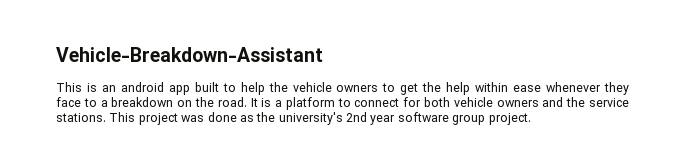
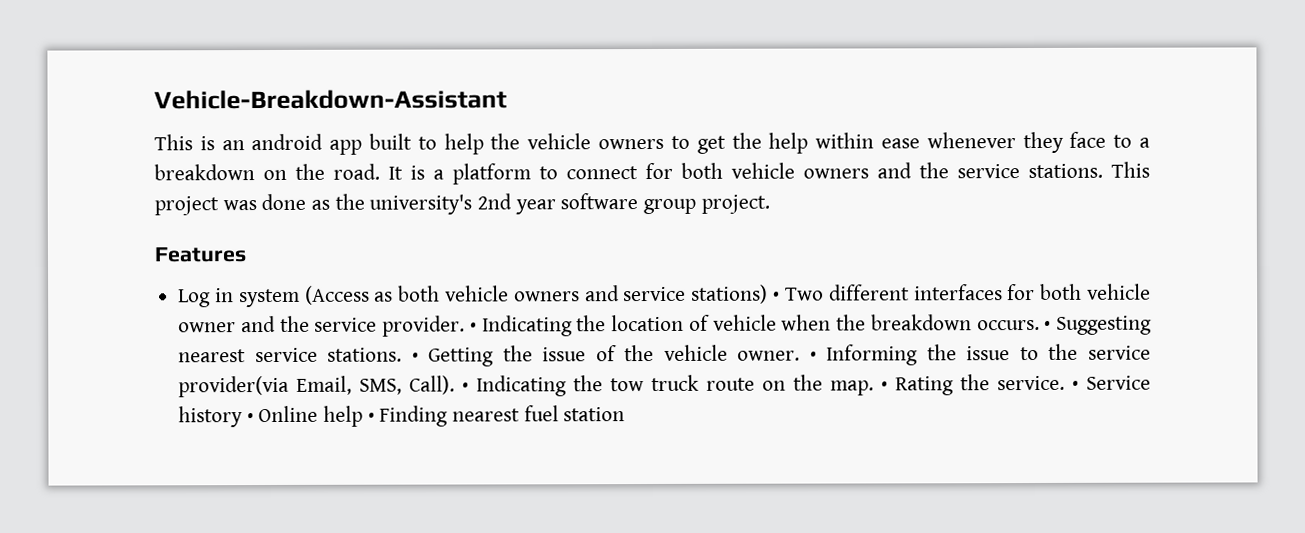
(531, 119) none -> [154,247,246,263] [178,283,1152,308] [178,314,1152,337] [178,343,1151,367] [178,374,1151,398] [178,405,626,428] // Features // Log in system (Access as both vehicle owners and service stations) • Two different interfaces for both vehicle owner and the service provider. • Indicating the location of vehicle when the breakdown occurs. • Suggesting nearest service stations. • Getting the issue of the vehicle owner. • Informing the issue to the service provider(via Email, SMS, Call). • Indicating the tow truck route on the map. • Rating the service. • Service history • Online help • Finding nearest fuel station

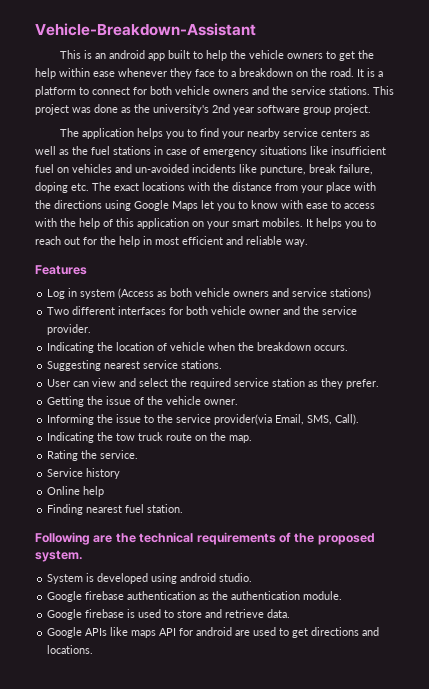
(770, 204) none -> [60,128,371,139] [35,146,386,157] [35,164,373,175] [35,182,376,193] [35,200,375,211] [35,218,376,229] [35,236,308,247] // The application helps you to find your nearby service centers as well as the fuel stations in case of emergency situations like insufficient fuel on vehicles and un-avoided incidents like puncture, break failure, doping etc. The exact locations with the distance from your place with the directions using Google Maps let you to know with ease to access with the help of this application on your smart mobiles. It helps you to reach out for the help in most efficient and reliable way.
[773,291,781,301] • -> (372, 293) //
[469,322,477,332] • -> (92, 329) //
[1044,320,1052,330] • -> (349, 348) //
[411,352,419,362] • -> [47,378,380,389] // User can view and select the required service station as they prefer. //
[809,351,817,361] • -> (239, 402) //
[462,382,470,392] • -> (360, 419) //
[881,381,889,391] • -> (253, 439) //
[1072,380,1080,390] • -> (139, 454) //
[246,413,254,423] • -> (121, 473) //
[367,412,375,422] • -> (105, 491) //
[563,407,626,422] station -> [147,504,184,513] [35,532,375,545] [35,550,83,562] [47,573,253,584] [47,591,343,602] [47,609,291,620] [47,627,380,638] [47,645,94,654] station. // Following are the technical requirements of the proposed system. // System is developed using android studio. // Google firebase authentication as the authentication module. // Google firebase is used to store and retrieve data. // Google APIs like maps API for android are used to get directions and locations.

